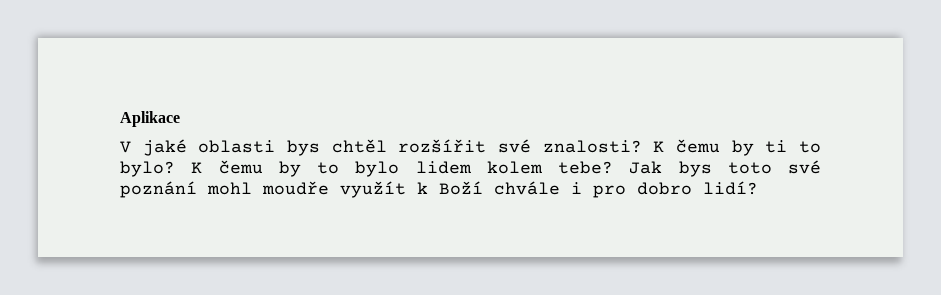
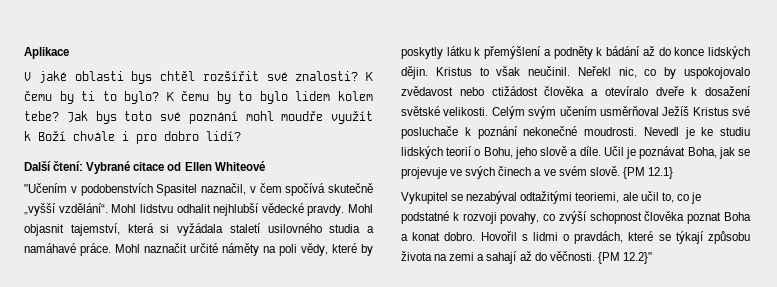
(758, 188) none -> [24,161,265,174] [24,183,373,196] [24,203,373,216] [24,223,374,236] [24,243,373,256] [401,46,750,59] [401,66,750,79] [401,86,751,96] [401,106,750,119] [401,126,750,139] [401,146,750,159] [401,166,673,179] [401,191,701,204] [401,211,751,224] [401,231,750,244] [401,251,652,264] // Další čtení: Vybrané citace od Ellen Whiteové // "Učením v podobenstvích Spasitel naznačil, v čem spočívá skutečně „vyšší vzdělání“. Mohl lidstvu odhalit nejhlubší vědecké pravdy. Mohl objasnit tajemství, která si vyžádala staletí usilovného studia a namáhavé práce. Mohl naznačit určité náměty na poli vědy, které by poskytly látku k přemýšlení a podněty k bádání až do konce lidských dějin. Kristus to však neučinil. Neřekl nic, co by uspokojovalo zvědavost nebo ctižádost člověka a otevíralo dveře k dosažení světské velikosti. Celým svým učením usměrňoval Ježíš Kristus své posluchače k poznání nekonečné moudrosti. Nevedl je ke studiu lidských teorií o Bohu, jeho slově a díle. Učil je poznávat Boha, jak se projevuje ve svých činech a ve svém slově. {PM 12.1} // Vykupitel se nezabýval odtažitými teoriemi, ale učil to, co je podstatné k rozvoji povahy, co zvýší schopnost člověka poznat Boha a konat dobro. Hovořil s lidmi o pravdách, které se týkají způsobu života na zemi a sahají až do věčnosti. {PM 12.2}"

